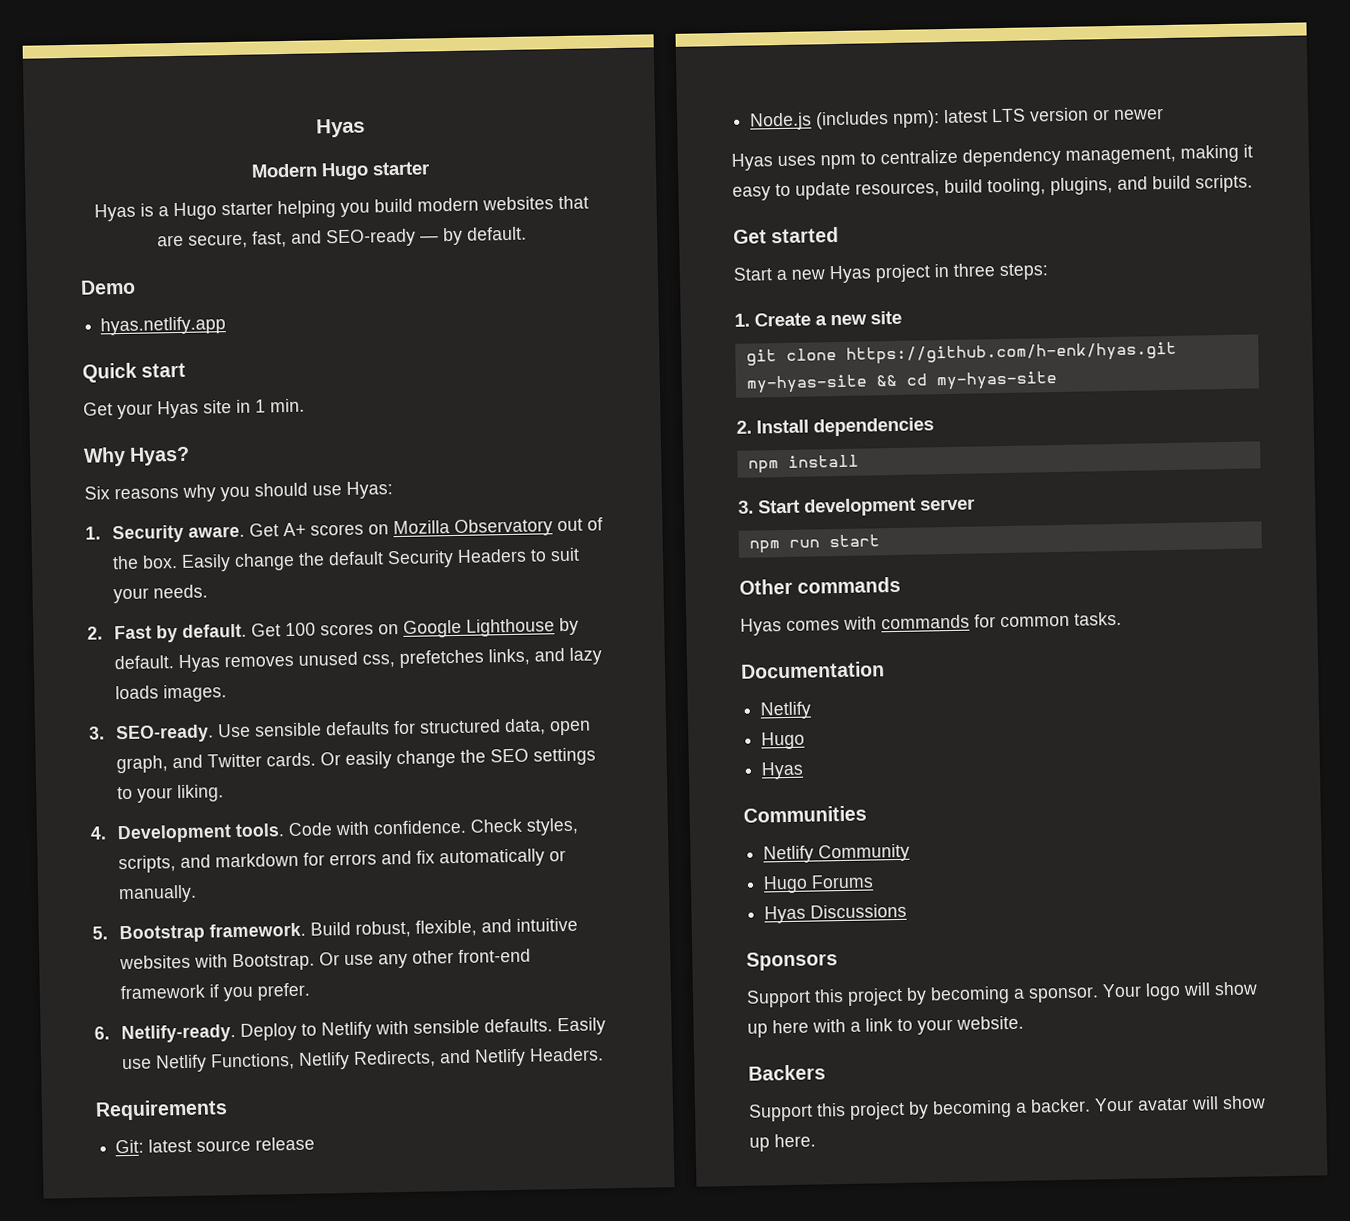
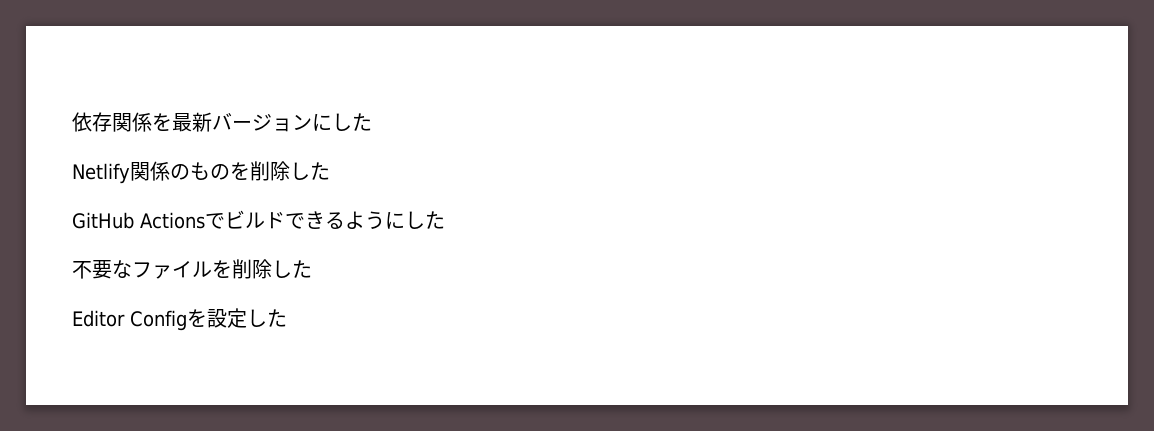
[315,118,365,138] [251,161,430,181] [93,195,589,222] [157,226,527,249] [80,279,136,295] [100,316,227,336] [82,362,187,383] [83,398,305,420] [83,446,191,467] [84,481,393,502] [85,517,603,544] [111,547,580,572] [112,584,208,604] [87,617,579,643] [113,647,602,673] [114,684,227,703] [89,718,591,744] [115,747,596,774] [116,784,224,803] [90,817,579,844] [117,848,566,874] [117,884,197,904] [92,917,578,944] [118,948,531,972] [119,982,311,1002] [94,1017,606,1044] [121,1047,604,1073] [95,1099,228,1121] [115,1136,316,1154] [749,107,1165,131] [731,144,1253,171] [732,174,1253,201] [733,226,840,244] [733,263,1049,284] [734,310,902,327] [745,341,1177,366] [745,371,1058,394] [736,417,934,437] [747,454,859,474] [738,497,975,517] [748,534,880,554] [739,576,902,595] [740,611,1122,636] [740,661,885,679] [760,701,812,720] [761,731,806,750] [761,761,805,780] [743,805,867,823] [763,843,911,864] [763,874,875,894] [764,903,908,924] [746,951,838,971] [746,981,1258,1008] [747,1015,1024,1038] [748,1064,826,1081] [748,1095,1266,1122] [749,1133,816,1152] Hyas // Modern Hugo starter // Hyas is a Hugo starter helping you build modern websites that are secure, fast, and SEO-ready — by default. // Demo // hyas.netlify.app // Quick start // Get your Hyas site in 1 min. // Why Hyas? // Six reasons why you should use Hyas: // 1. Security aware. Get A+ scores on Mozilla Observatory out of the box. Easily change the default Security Headers to suit your needs. // 2. Fast by default. Get 100 scores on Google Lighthouse by default. Hyas removes unused css, prefetches links, and lazy loads images. // 3. SEO-ready. Use sensible defaults for structured data, open graph, and Twitter cards. Or easily change the SEO settings to your liking. // 4. Development tools. Code with confidence. Check styles, scripts, and markdown for errors and fix automatically or manually. // 5. Bootstrap framework. Build robust, flexible, and intuitive websites with Bootstrap. Or use any other front-end framework if you prefer. // 6. Netlify-ready. Deploy to Netlify with sensible defaults. Easily use Netlify Functions, Netlify Redirects, and Netlify Headers. // Requirements // Git: latest source release // Node.js (includes npm): latest LTS version or newer // Hyas uses npm to centralize dependency management, making it easy to update resources, build tooling, plugins, and build scripts. // Get started // Start a new Hyas project in three steps: // 1. Create a new site // git clone https://github.com/h-enk/hyas.git my-hyas-site && cd my-hyas-site // 2. Install dependencies // npm install // 3. Start development server // npm run start // Other commands // Hyas comes with commands for common tasks. // Documentation // Netlify // Hugo // Hyas // Communities // Netlify Community // Hugo Forums // Hyas Discussions // Sponsors // Support this project by becoming a sponsor. Your logo will show up here with a link to your website. // Backers // Support this project by becoming a backer. Your avatar will show up here. -> [72,112,372,132] [72,161,330,184] [72,210,445,229] [72,259,312,279] [72,308,287,331] 依存関係を最新バージョンにした // Netlify関係のものを削除した // GitHub Actionsでビルドできるようにした // 不要なファイルを削除した // Editor Configを設定した

